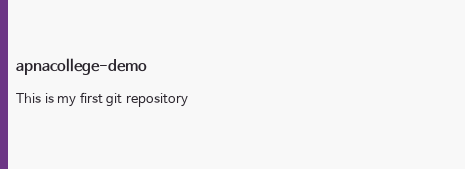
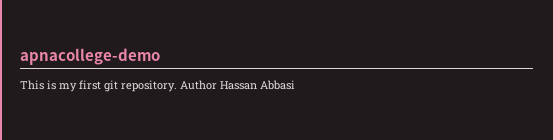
[125,93,188,107] repository -> [121,80,295,92] repository. Author Hassan Abbasi

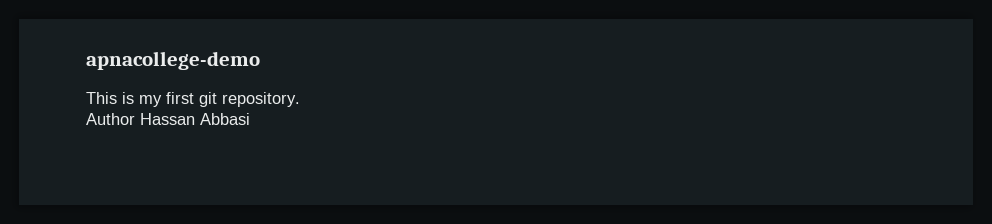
(177, 86) none -> (300, 99) //

